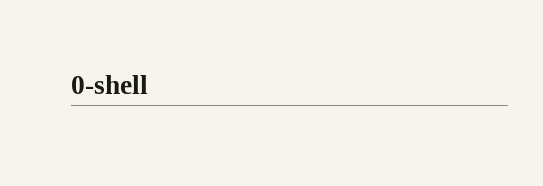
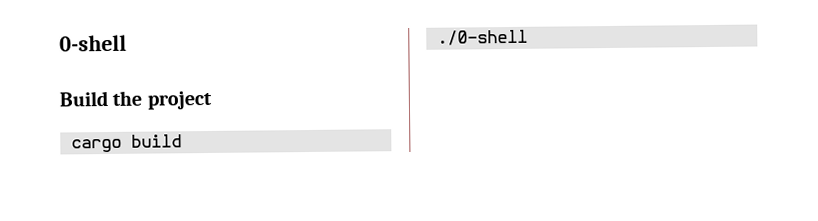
(148, 84) none -> [59,90,212,110] [71,134,183,153] [437,29,529,46] // Build the project // cargo build // ./0-shell

